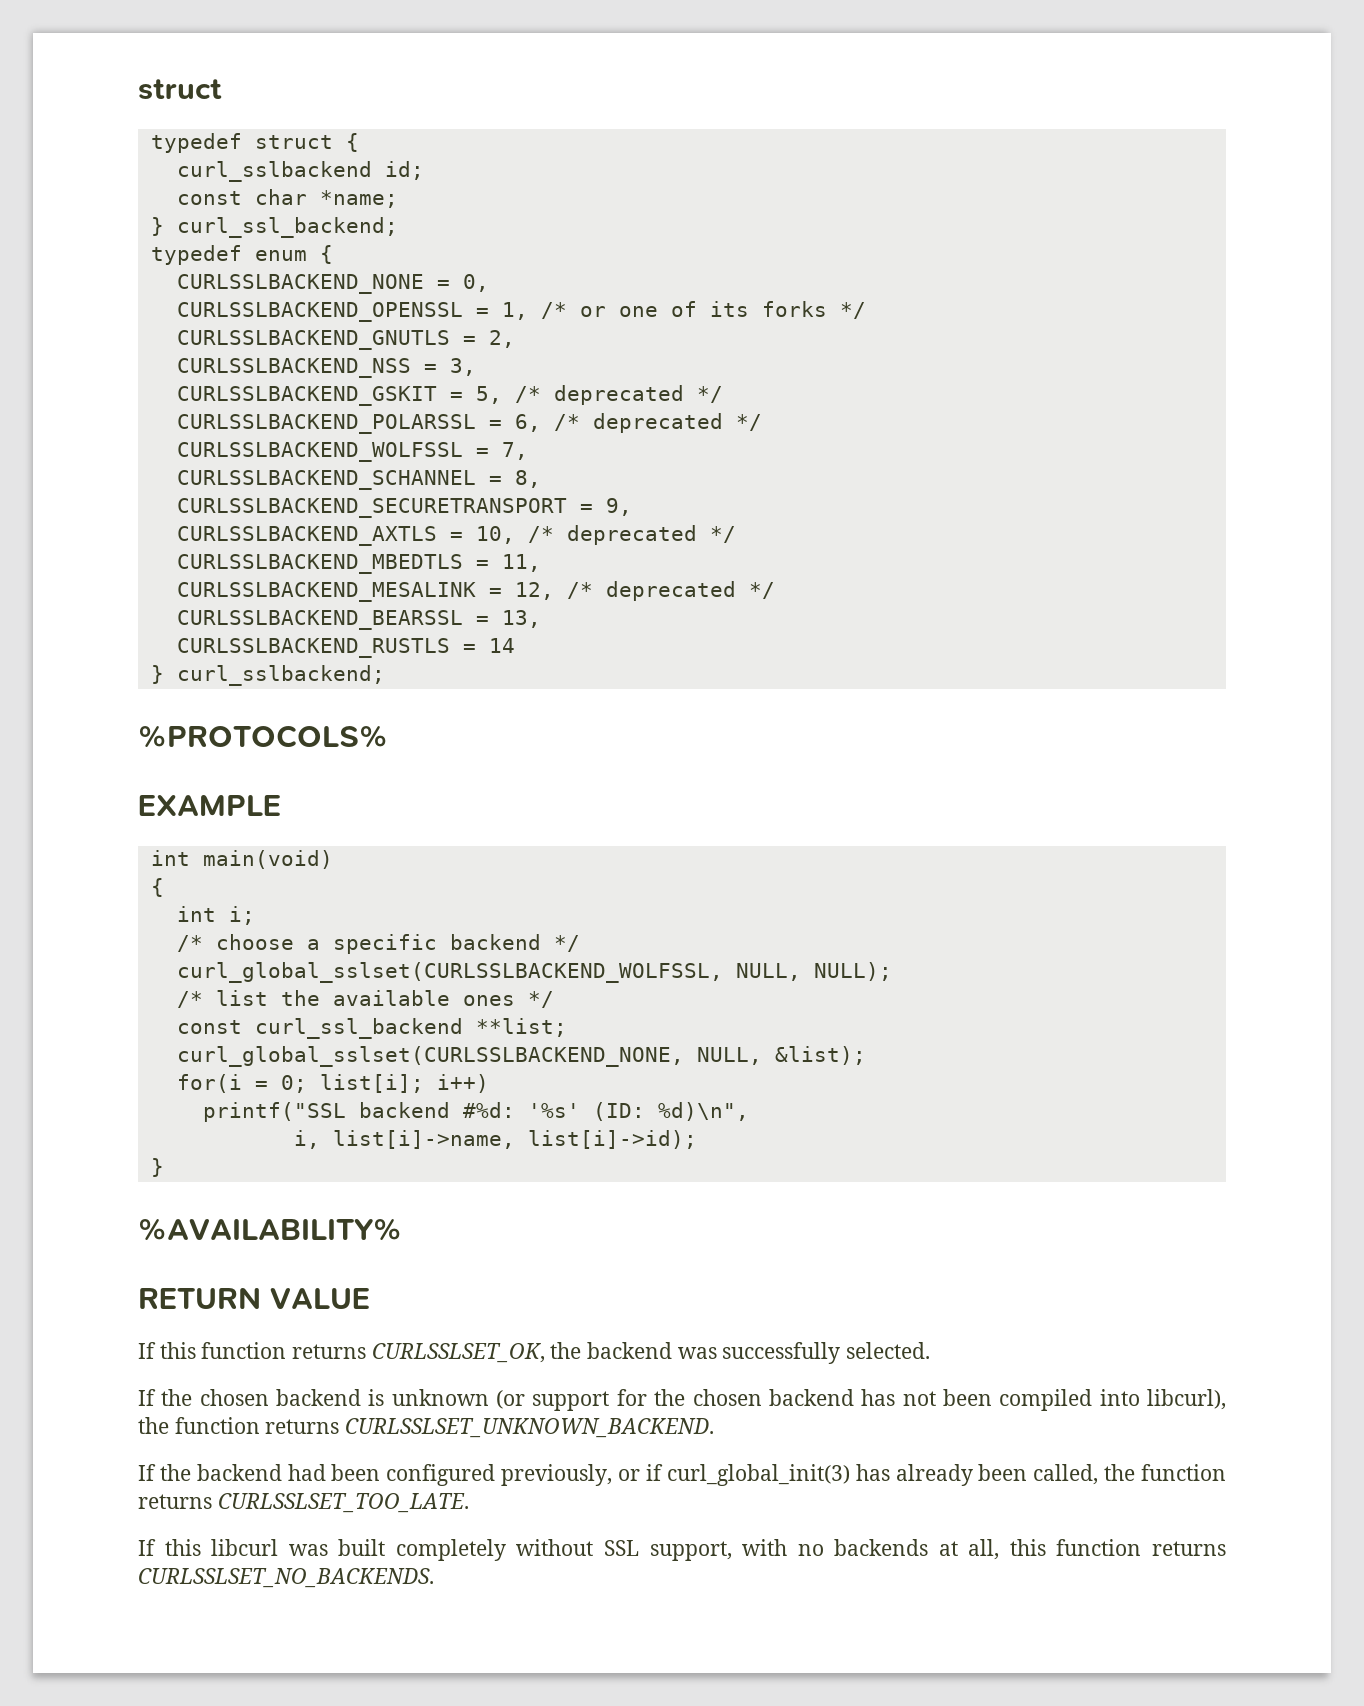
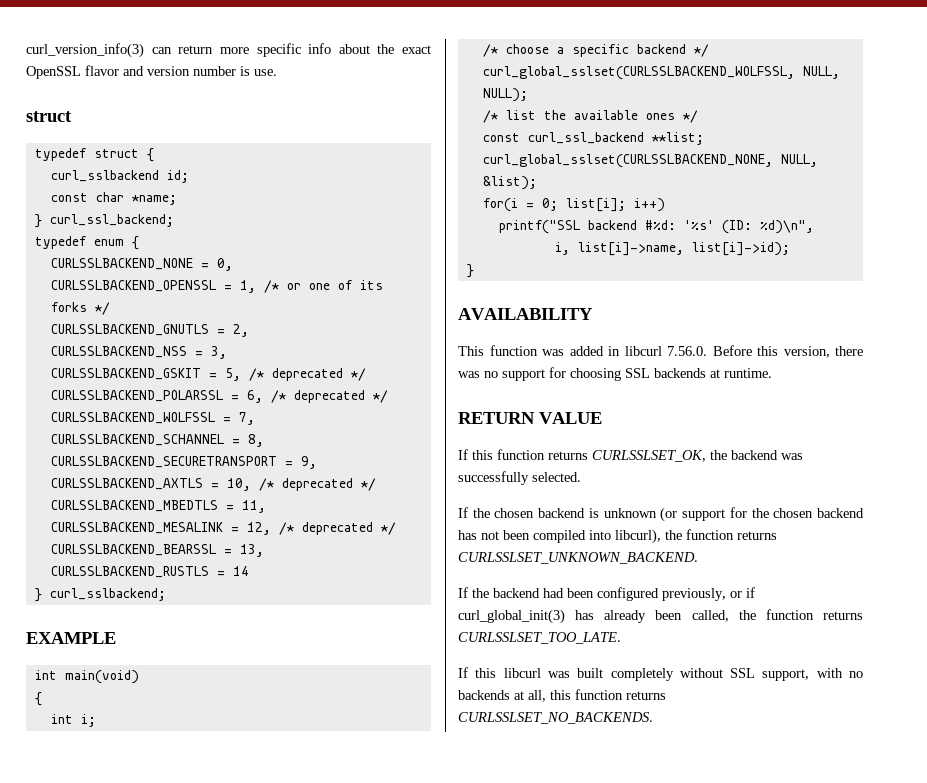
(138, 89) none -> [26,43,431,58] [26,65,277,79] curl_version_info(3) can return more specific info about the exact OpenSSL flavor and version number is use. //
[138,725,388,748] // %PROTOCOLS% -> (166, 594) none
[138,1218,402,1241] %AVAILABILITY% -> [458,308,593,320] [458,345,863,358] [458,367,772,381] AVAILABILITY // This function was added in libcurl 7.56.0. Before this version, there was no support for choosing SSL backends at runtime.

